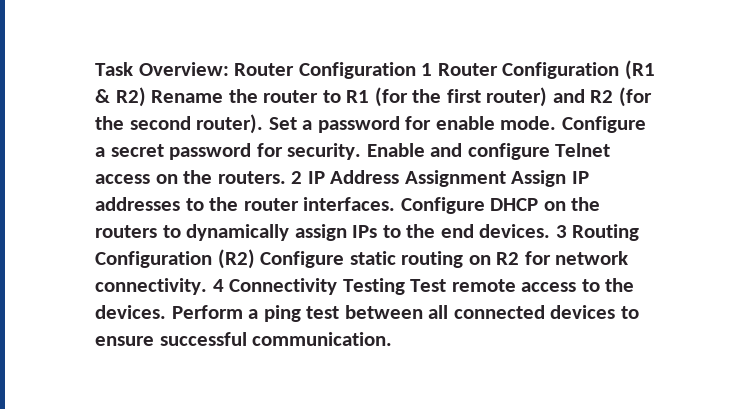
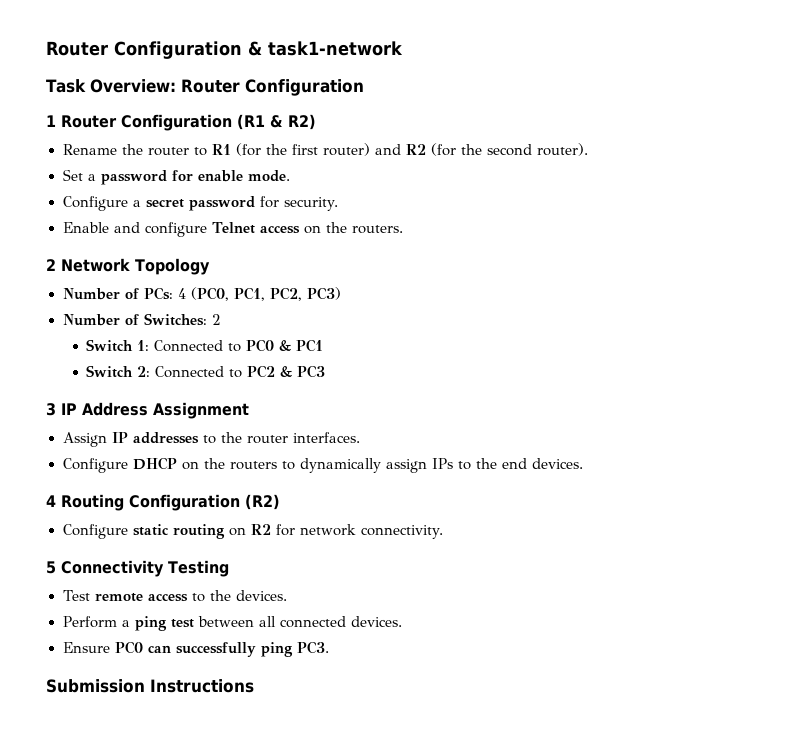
(95, 69) none -> [46,41,403,59] Router Configuration & task1-network //
(416, 70) none -> (364, 87) //
(146, 97) none -> (316, 122) //
(264, 124) none -> (588, 149) //
(557, 123) none -> (290, 176) //
(362, 151) none -> (339, 204) //
[291,171,303,184] 2 -> [46,258,210,275] [62,287,341,301] [62,313,221,326] [86,339,324,352] [86,365,326,378] [46,403,56,416] // 2 Network Topology // Number of PCs: 4 (PC0, PC1, PC2, PC3) // Number of Switches: 2 // Switch 1: Connected to PC0 & PC1 // Switch 2: Connected to PC2 & PC3 // 3
(506, 178) none -> (249, 410) //
(396, 204) none -> (360, 437) //
[555,225,567,238] 3 -> [46,495,56,507] // 4
(255, 259) none -> (280, 502) //
[212,279,224,292] 4 -> [46,561,56,574] // 5
(405, 286) none -> (229, 568) //
(166, 312) none -> (288, 595) //
[550,305,639,319] [95,332,393,346] devices to ensure successful communication. -> [350,616,402,627] [62,641,329,657] [46,679,254,693] devices. // Ensure PC0 can successfully ping PC3. // Submission Instructions

